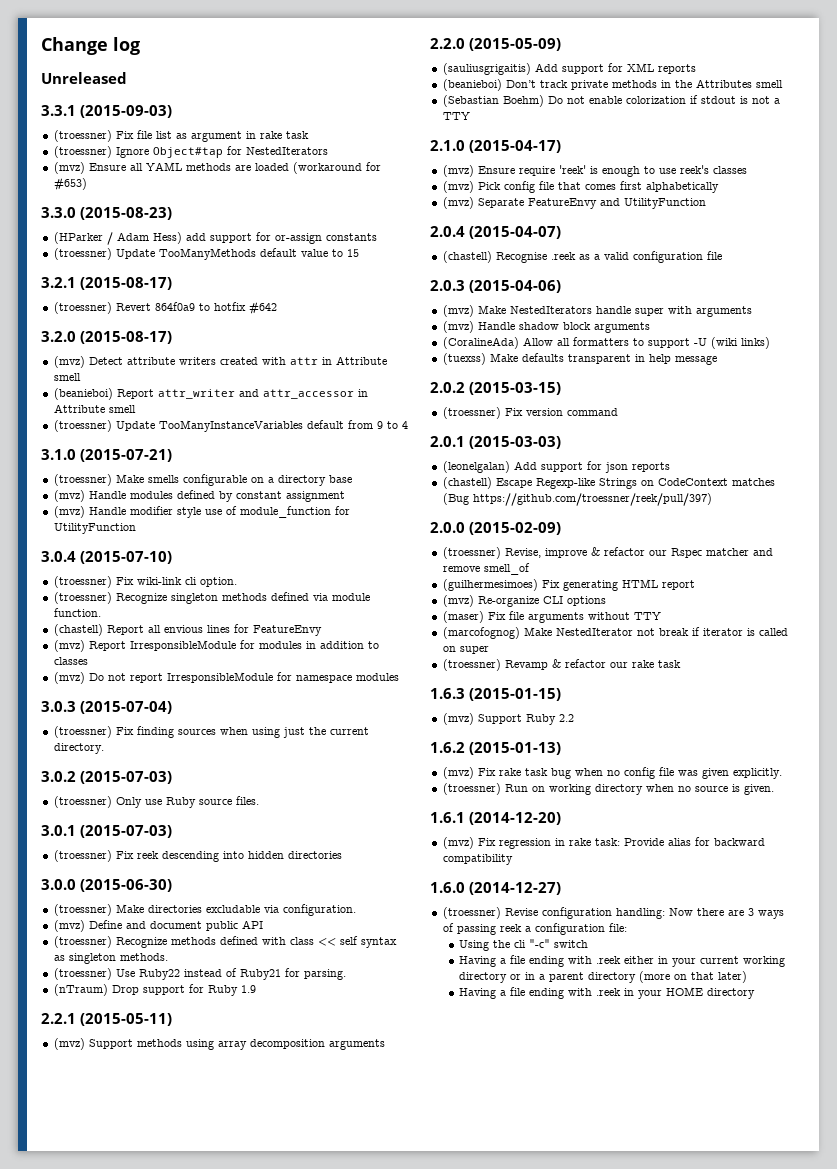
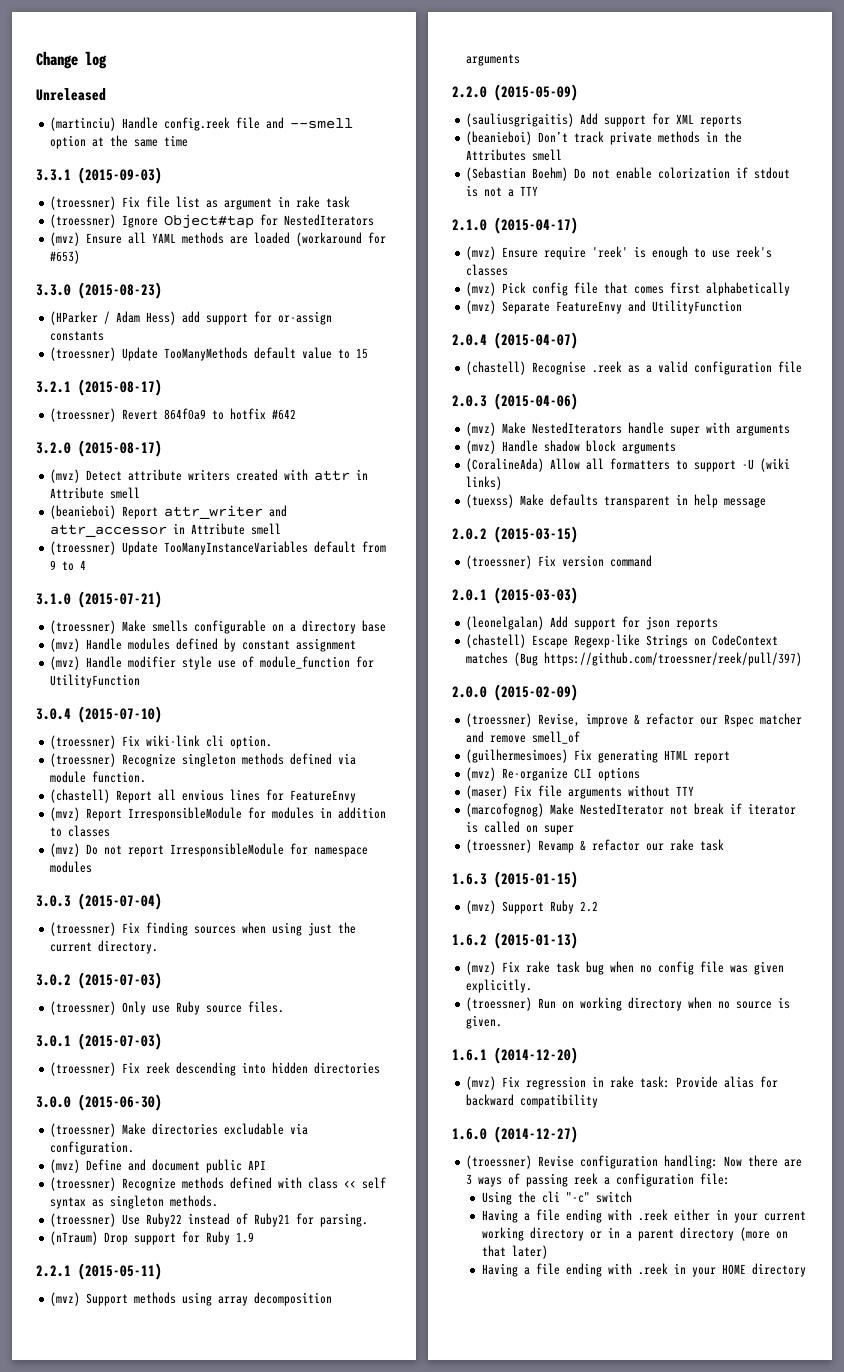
(127, 78) none -> [50,117,354,131] [50,135,189,149] // (martinciu) Handle config.reek file and --smell option at the same time

